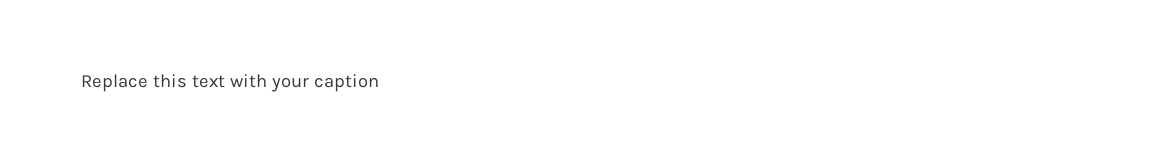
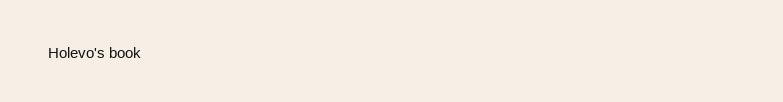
[81,74,379,92] Replace this text with your caption -> [48,47,142,58] Holevo's book

